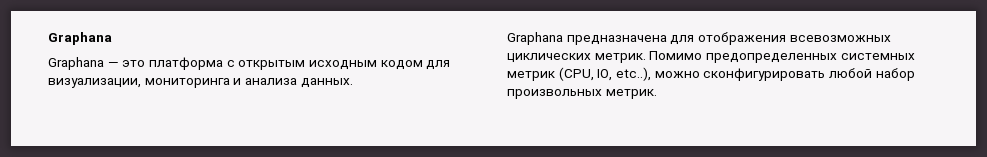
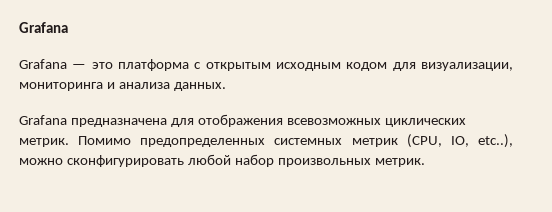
[48,32,112,45] [48,57,104,70] Graphana // Graphana -> [19,22,68,33] [19,59,67,69] Grafana // Grafana
[507,32,563,45] Graphana -> [19,115,67,125] Grafana

